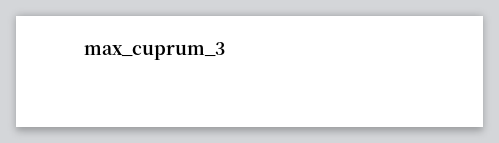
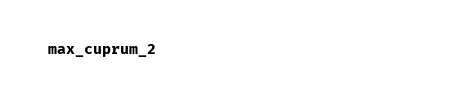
[84,42,225,60] max_cuprum_3 -> [48,44,156,57] max_cuprum_2

